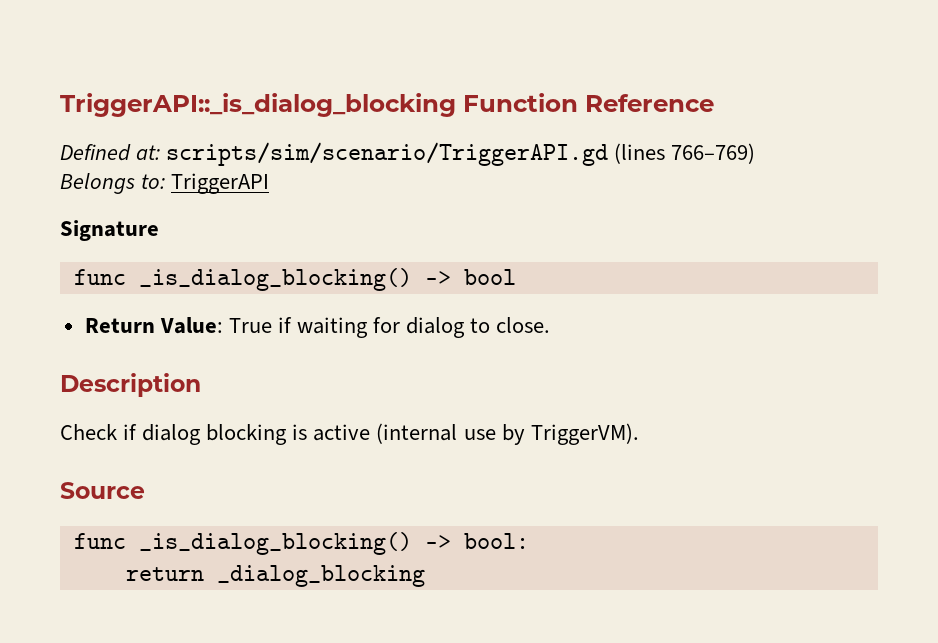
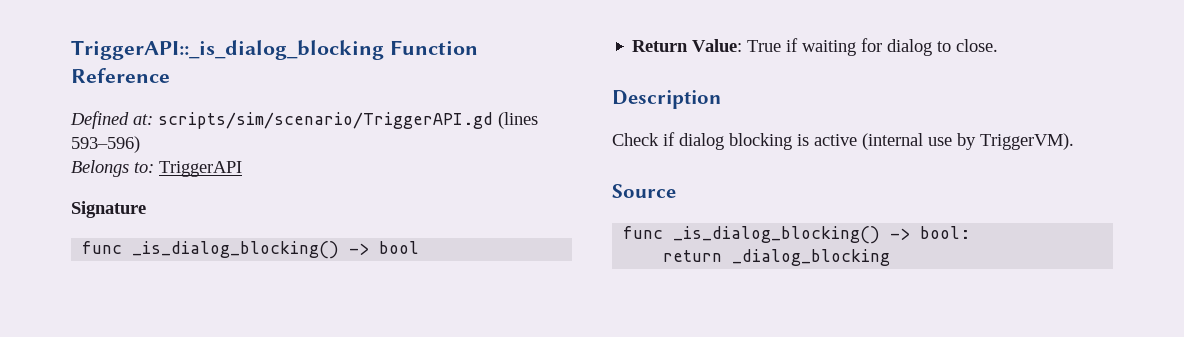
[671,143,756,164] 766–769) -> [71,136,140,153] 593–596)

